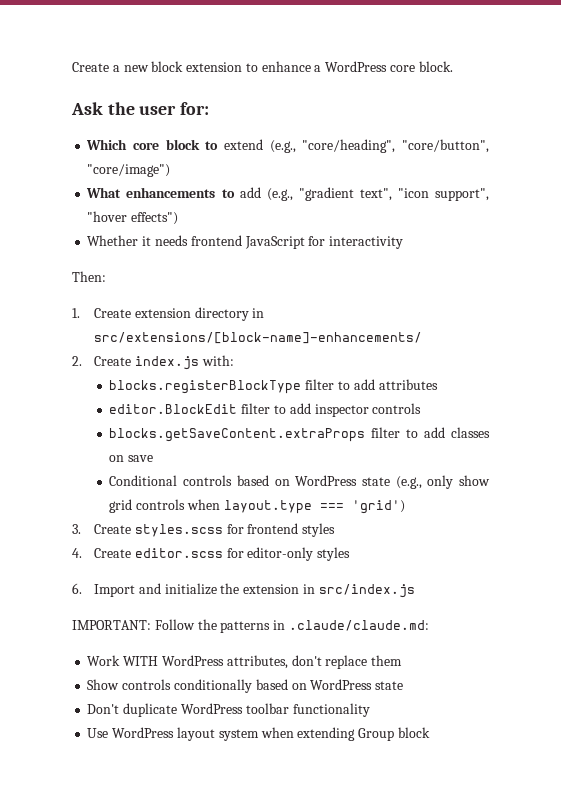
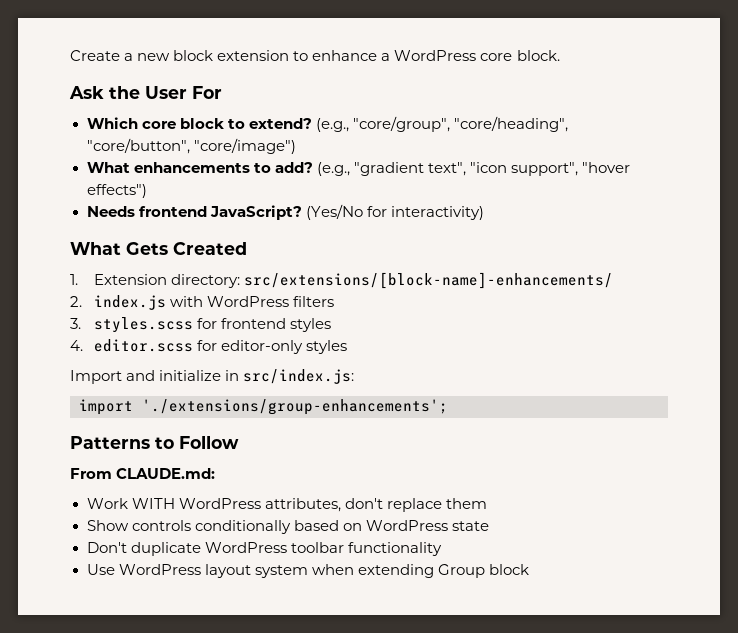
[139,102,210,115] user for: -> [145,86,222,99] User For
[224,139,296,153] extend (e.g., -> [248,116,450,132] extend? (e.g., "core/group",
[239,187,261,198] add -> [274,162,313,173] add?
[87,235,404,249] [72,271,106,282] [72,307,265,321] [94,332,423,344] [72,355,234,370] [109,379,438,394] [109,403,422,417] [109,427,490,442] [109,455,154,462] [109,475,490,489] [109,499,405,514] Whether it needs frontend JavaScript for interactivity // Then: // 1. Create extension directory in src/extensions/[block-name]-enhancements/ // 2. Create index.js with: // blocks.registerBlockType filter to add attributes // editor.BlockEdit filter to add inspector controls // blocks.getSaveContent.extraProps filter to add classes on save // Conditional controls based on WordPress state (e.g., only show grid controls when layout.type === 'grid') -> [86,204,484,220] [70,242,247,255] [70,272,613,289] [70,295,334,310] Needs frontend JavaScript? (Yes/No for interactivity) // What Gets Created // 1. Extension directory: src/extensions/[block-name]-enhancements/ // 2. index.js with WordPress filters
[94,524,132,534] Create -> (81, 323) none
[94,548,132,558] Create -> (83, 345) none
[72,583,82,594] 6. -> (347, 347) none
[220,583,415,598] [72,619,429,633] the extension in src/index.js // IMPORTANT: Follow the patterns in .claude/claude.md: -> [225,369,355,384] [79,399,448,415] [70,436,239,449] [70,468,216,479] in src/index.js: // import './extensions/group-enhancements'; // Patterns to Follow // From CLAUDE.md:

